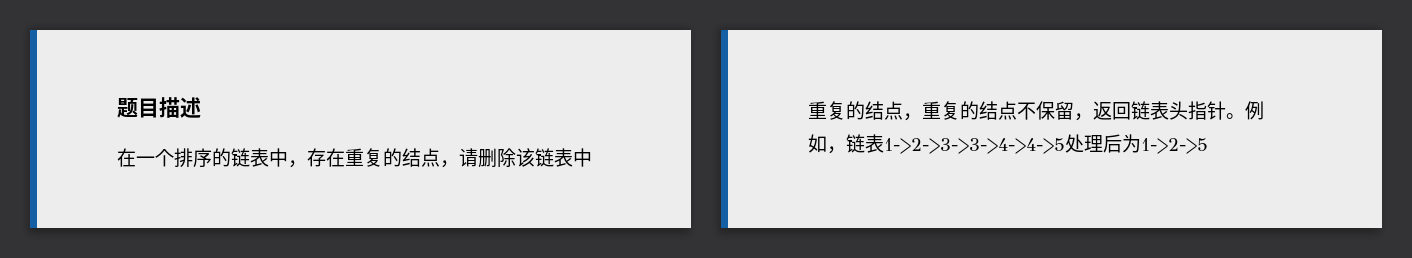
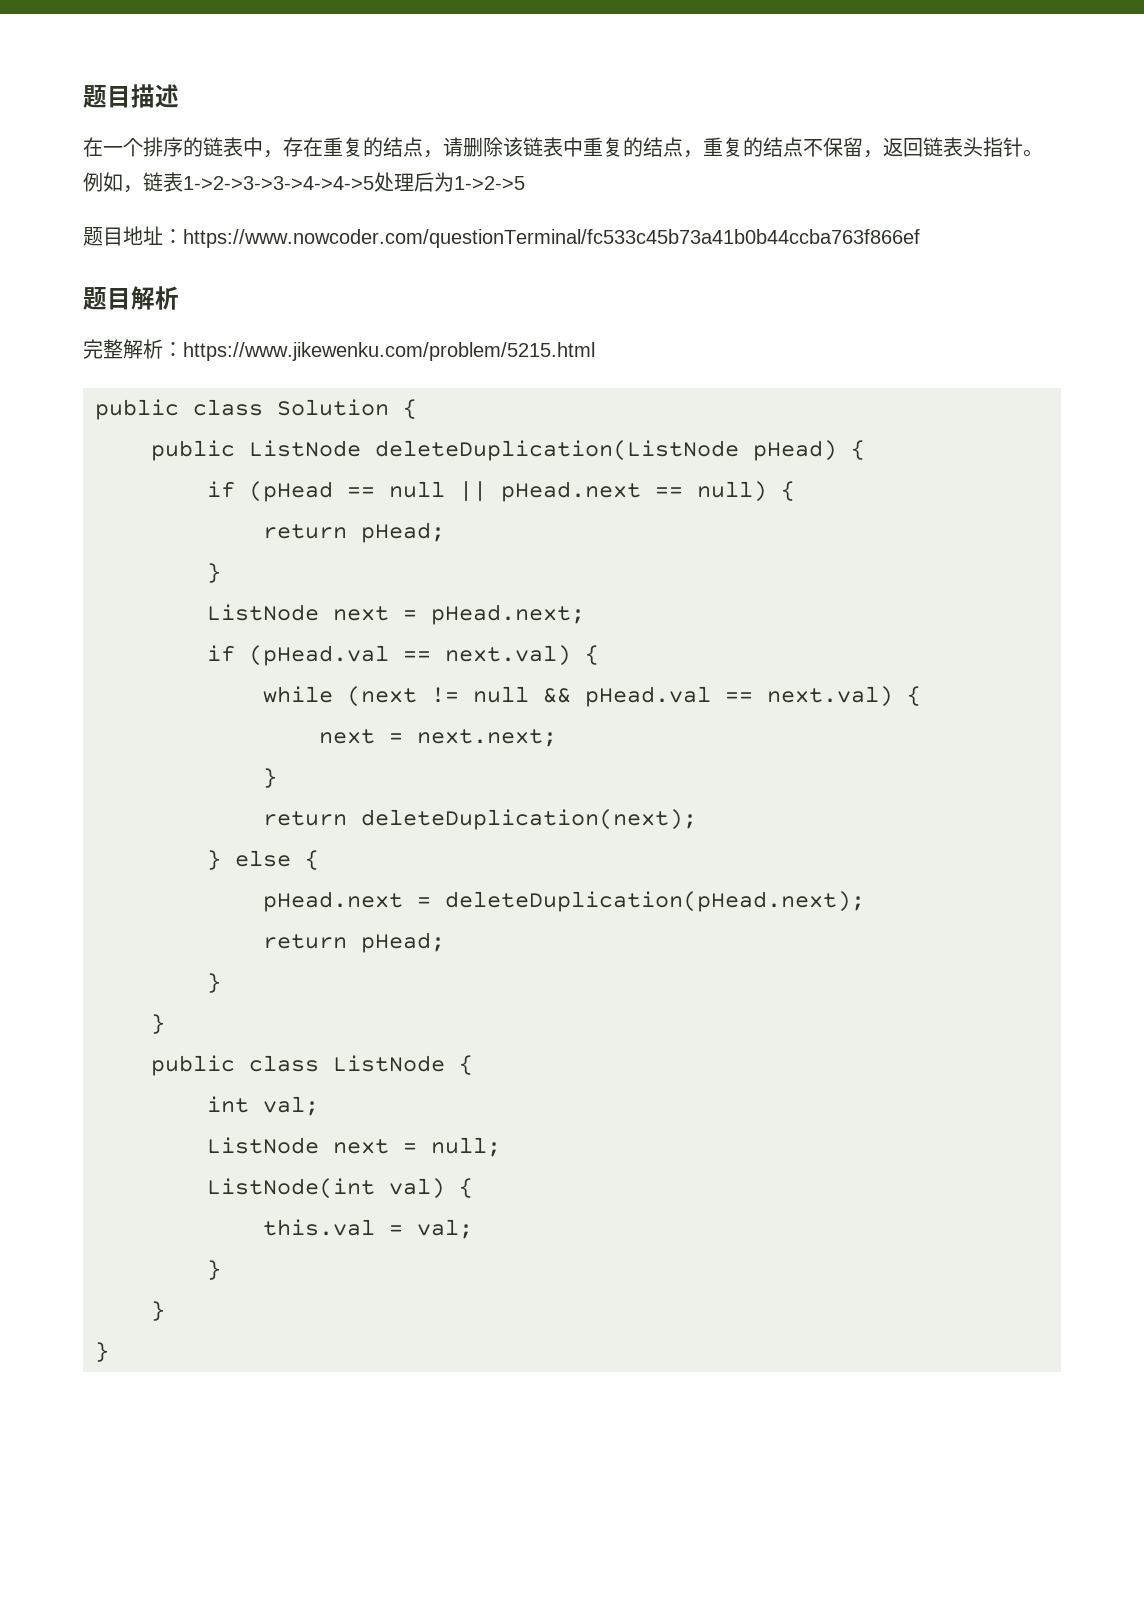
(1208, 146) none -> [83,226,920,248] [83,286,179,310] [83,339,595,361] [95,399,417,420] [151,440,865,461] [207,481,795,502] [263,522,445,543] [207,563,221,583] [207,604,585,625] [207,645,599,666] [263,686,921,707] [319,729,557,747] [263,768,277,788] [263,809,697,830] [207,850,319,870] [263,891,865,912] [263,932,445,953] [207,973,221,993] [151,1014,165,1034] [151,1055,473,1076] [207,1096,319,1116] [207,1137,501,1157] [207,1178,473,1199] [263,1219,473,1239] [207,1260,221,1280] [151,1301,165,1321] [95,1342,109,1362] // 题目地址：https://www.nowcoder.com/questionTerminal/fc533c45b73a41b0b44ccba763f866ef // 题目解析 // 完整解析：https://www.jikewenku.com/problem/5215.html // public class Solution { // public ListNode deleteDuplication(ListNode pHead) { // if (pHead == null || pHead.next == null) { // return pHead; // } // ListNode next = pHead.next; // if (pHead.val == next.val) { // while (next != null && pHead.val == next.val) { // next = next.next; // } // return deleteDuplication(next); // } else { // pHead.next = deleteDuplication(pHead.next); // return pHead; // } // } // public class ListNode { // int val; // ListNode next = null; // ListNode(int val) { // this.val = val; // } // } // }

